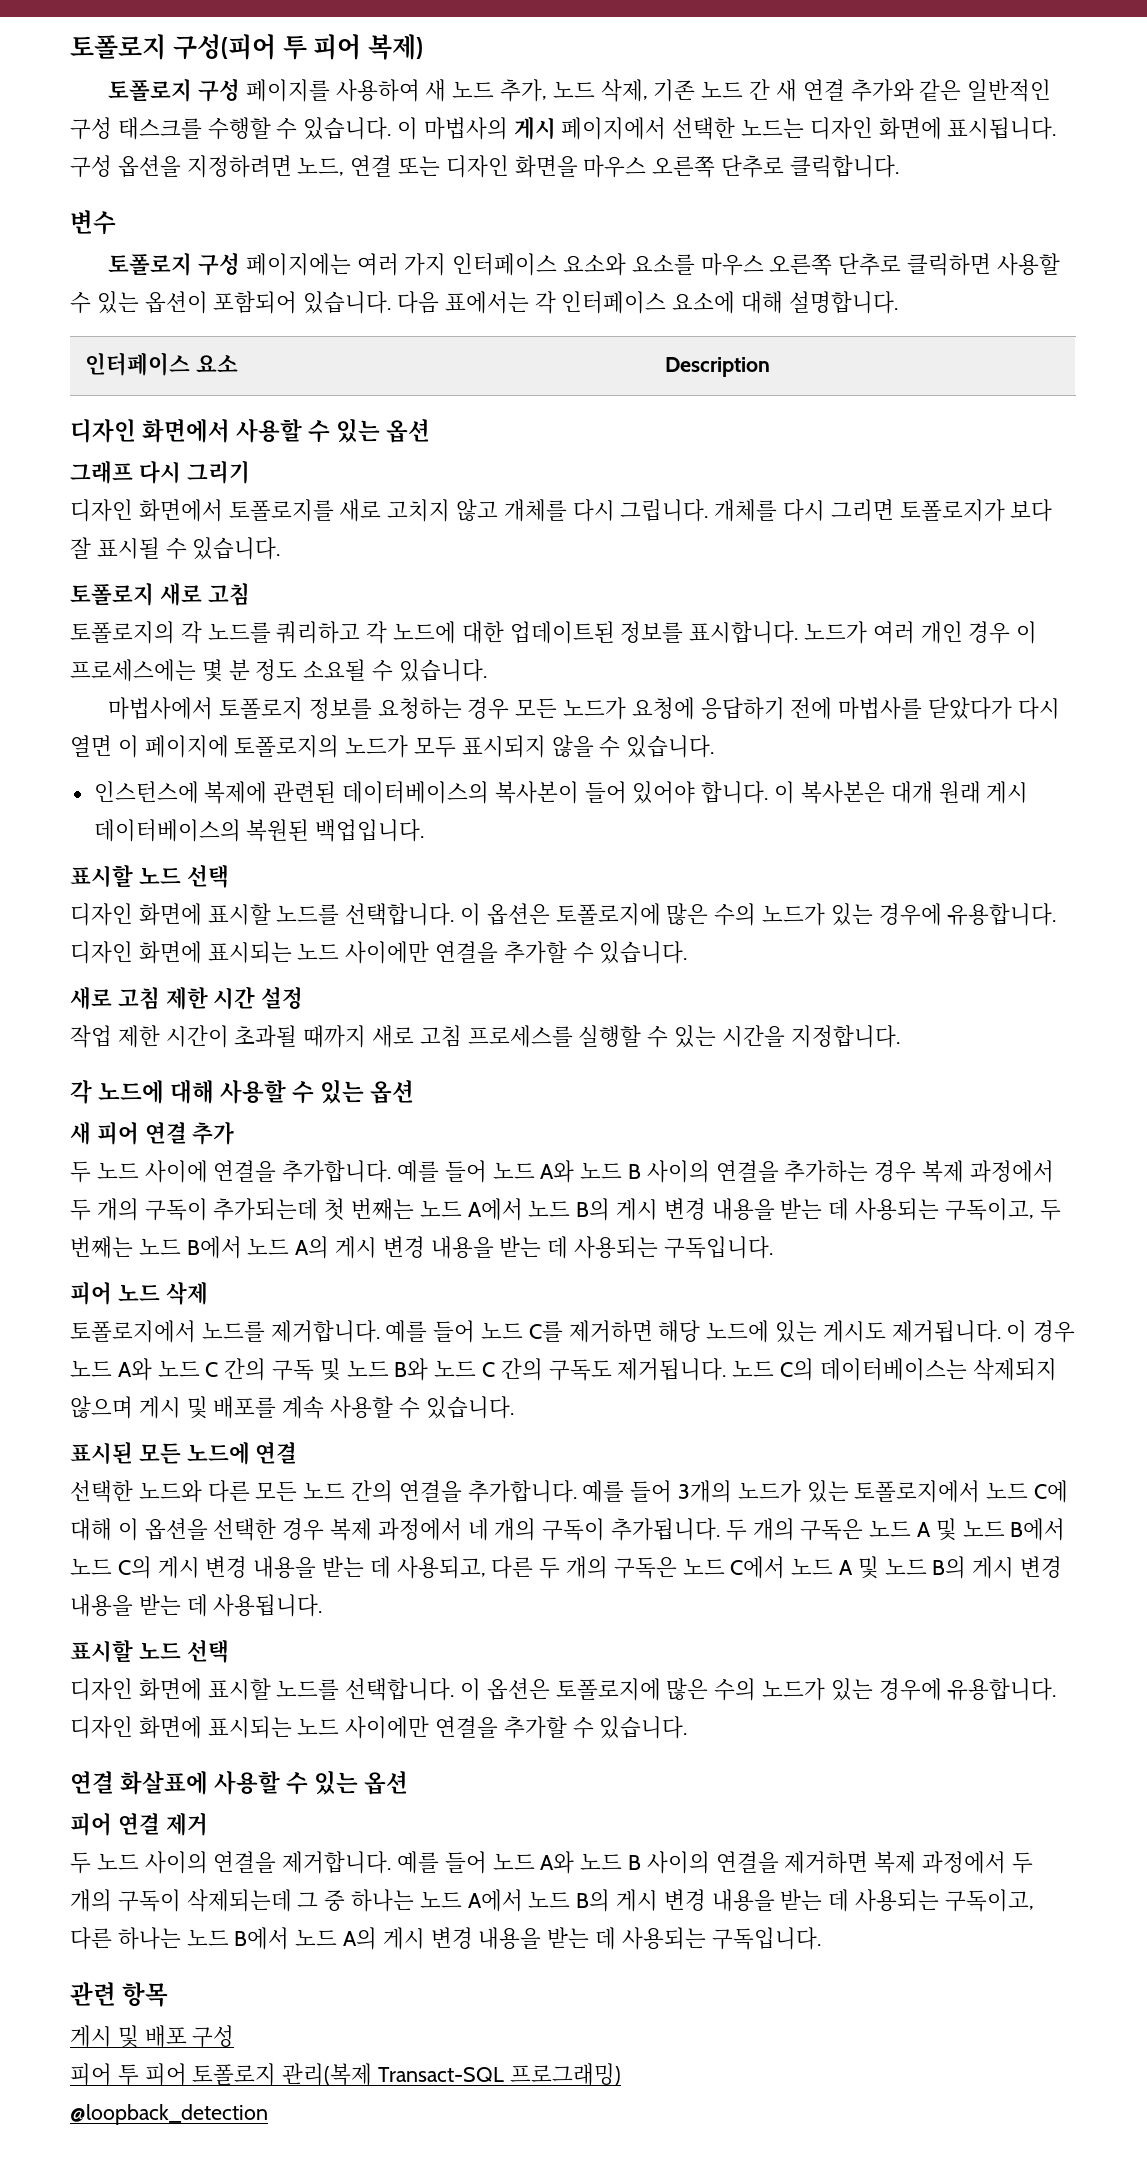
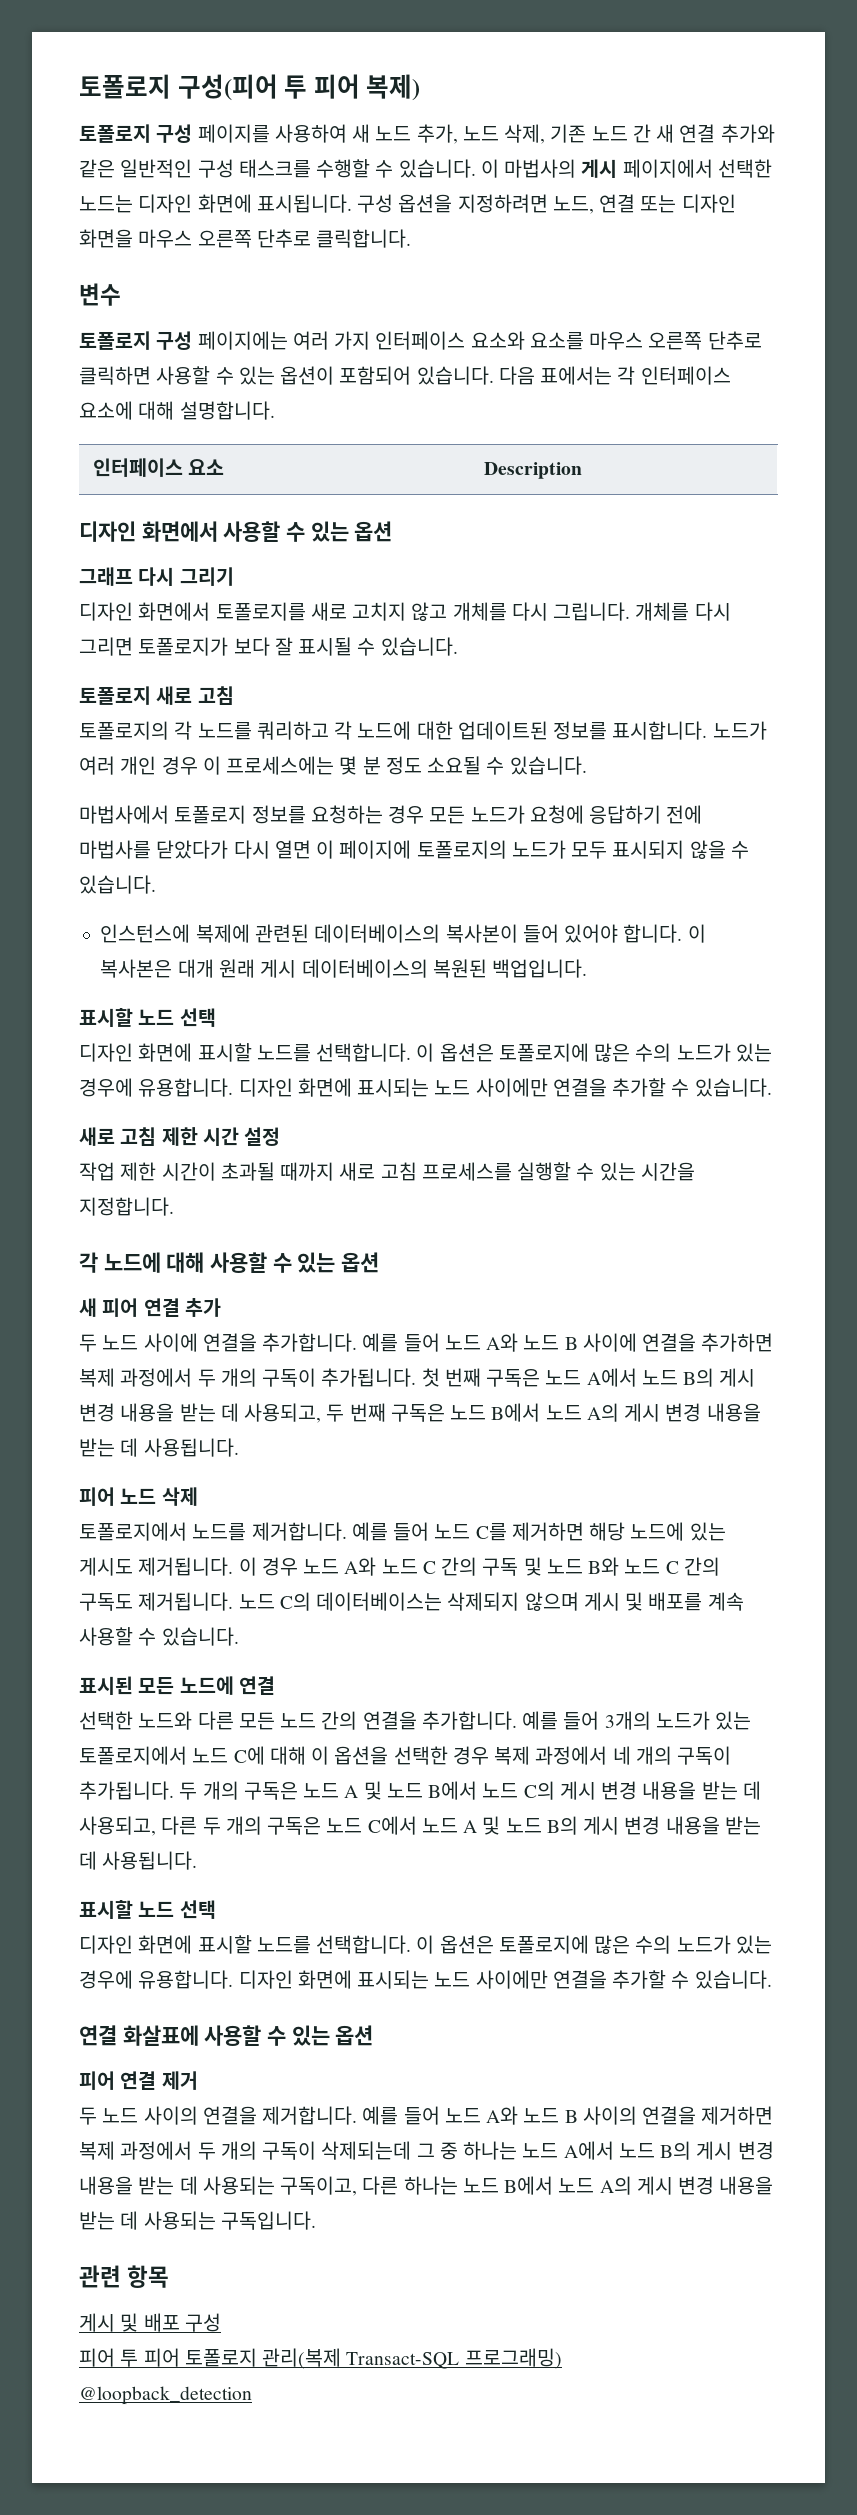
[646,1160,1054,1183] [70,1198,1061,1221] [70,1236,773,1259] 사이의 연결을 추가하는 경우 복제 과정에서 두 개의 구독이 추가되는데 첫 번째는 노드 A에서 노드 B의 게시 변경 내용을 받는 데 사용되는 구독이고, 두 번째는 노드 B에서 노드 A의 게시 변경 내용을 받는 데 사용되는 구독입니다. -> [582,1333,774,1352] [79,1368,756,1387] [79,1403,761,1423] [79,1438,239,1457] 사이에 연결을 추가하면 복제 과정에서 두 개의 구독이 추가됩니다. 첫 번째 구독은 노드 A에서 노드 B의 게시 변경 내용을 받는 데 사용되고, 두 번째 구독은 노드 B에서 노드 A의 게시 변경 내용을 받는 데 사용됩니다.

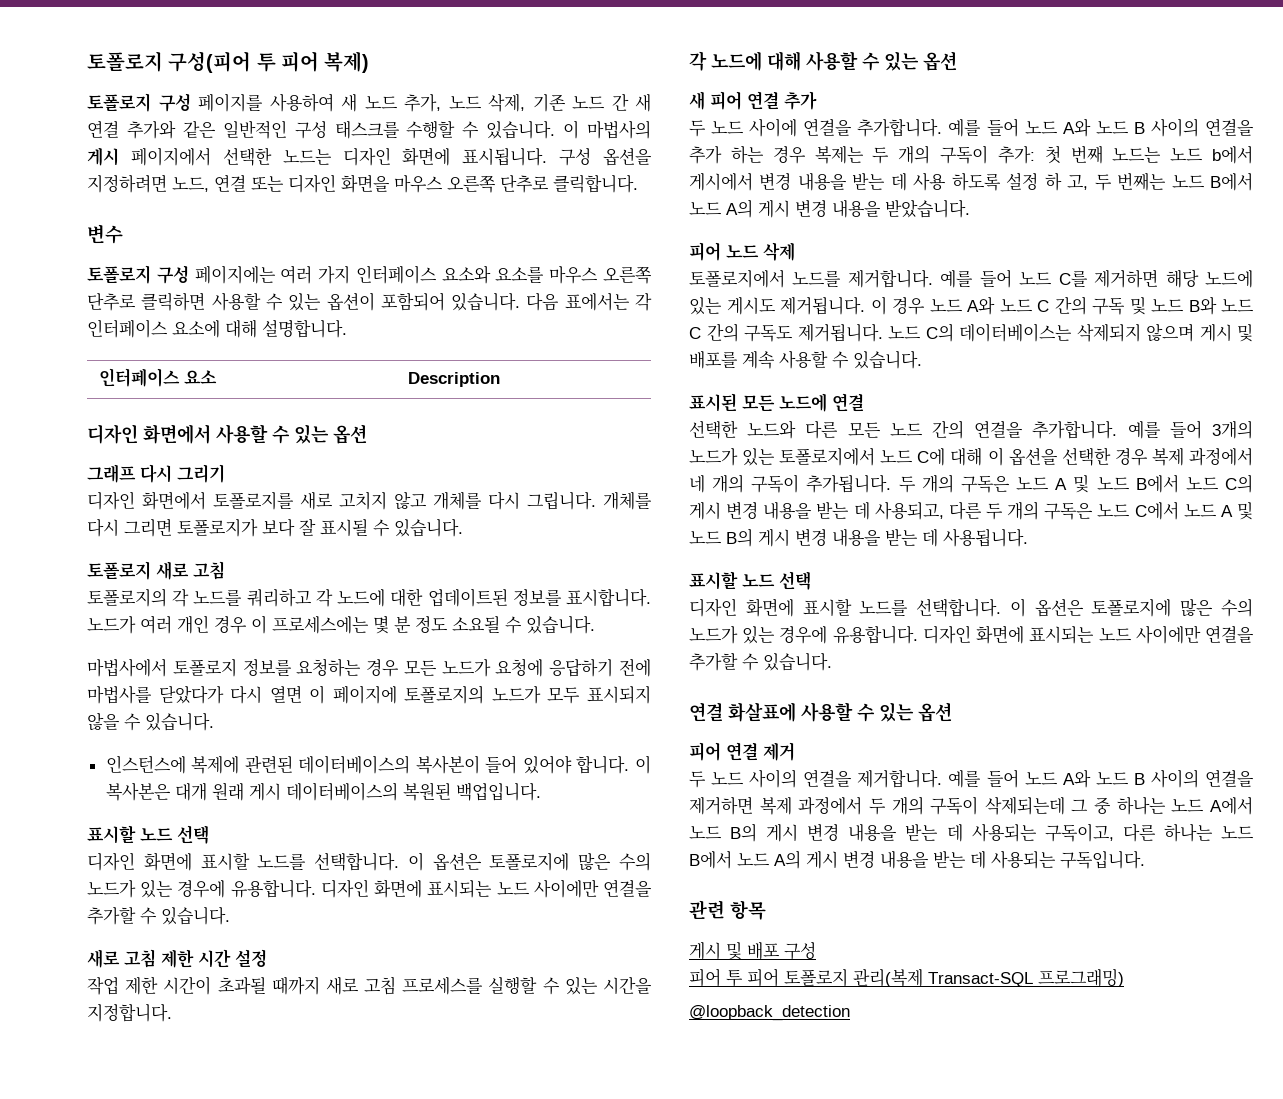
[582,1333,774,1352] [79,1368,417,1387] 사이에 연결을 추가하면 복제 과정에서 두 개의 구독이 추가됩니다. -> [1150,118,1254,137] [689,145,1035,164] 사이의 연결을 추가 하는 경우 복제는 두 개의 구독이 추가:
[486,1368,756,1387] [79,1403,761,1423] [79,1438,239,1457] 구독은 노드 A에서 노드 B의 게시 변경 내용을 받는 데 사용되고, 두 번째 구독은 노드 B에서 노드 A의 게시 변경 내용을 받는 데 사용됩니다. -> [1112,145,1253,164] [689,172,1253,191] [689,199,970,218] 노드는 노드 b에서 게시에서 변경 내용을 받는 데 사용 하도록 설정 하 고, 두 번째는 노드 B에서 노드 A의 게시 변경 내용을 받았습니다.

